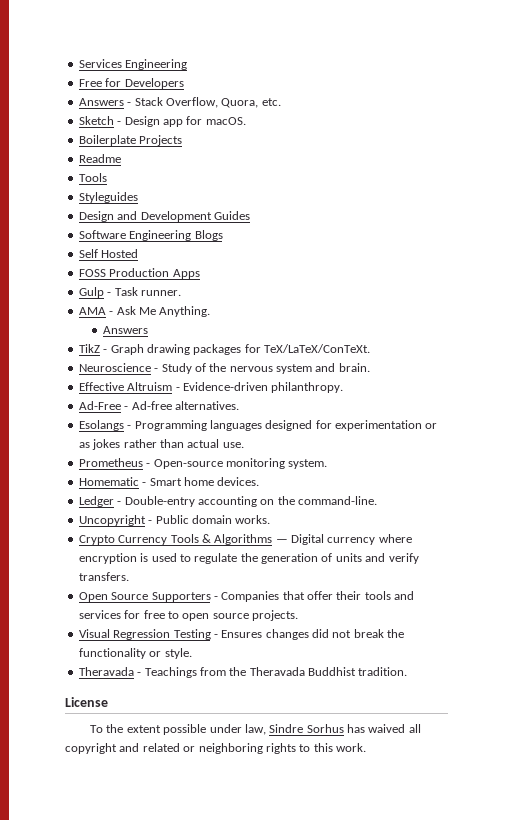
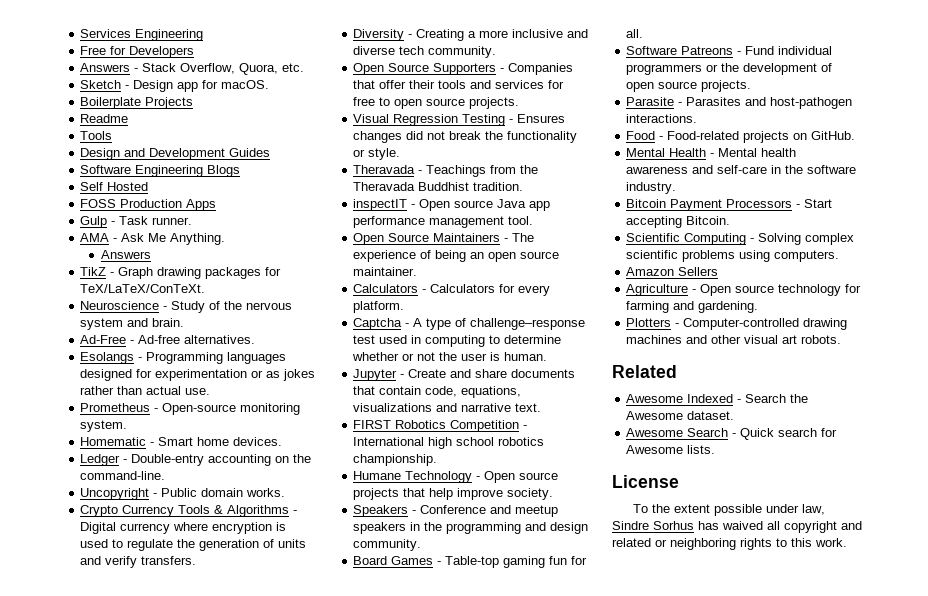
[78,192,138,203] // Styleguides -> (113, 135) none
[78,382,344,393] // Effective Altruism - Evidence-driven philanthropy. -> (185, 322) none
[275,539,288,543] — -> [293,510,298,514] -
(129, 576) none -> [353,29,589,41] [353,46,497,58] // Diversity - Creating a more inclusive and diverse tech community.
(408, 671) none -> [353,199,551,211] [353,216,534,228] [353,233,535,245] [353,250,560,262] [353,267,418,276] [353,284,551,296] [353,301,405,313] [353,318,586,330] [353,335,562,347] [352,352,548,361] [353,369,576,381] [353,386,522,398] [353,403,542,412] [353,420,528,432] [353,437,545,449] [353,454,438,466] [353,471,559,483] [353,488,554,500] [353,505,559,517] [353,522,589,534] [353,539,422,551] [353,556,588,568] [626,29,644,38] [626,46,833,55] [626,63,833,75] [626,80,752,92] [626,97,853,109] [626,114,698,123] [626,131,856,143] [626,148,797,157] [626,165,857,174] [626,182,677,194] [626,199,833,211] [626,216,731,228] [626,233,855,245] [626,250,840,262] [626,267,719,276] [626,284,862,296] [626,301,759,313] [626,318,848,330] [626,335,842,344] [612,365,677,378] [626,394,809,403] [626,411,735,420] [626,428,838,440] [626,445,716,454] // inspectIT - Open source Java app performance management tool. // Open Source Maintainers - The experience of being an open source maintainer. // Calculators - Calculators for every platform. // Captcha - A type of challenge–response test used in computing to determine whether or not the user is human. // Jupyter - Create and share documents that contain code, equations, visualizations and narrative text. // FIRST Robotics Competition - International high school robotics championship. // Humane Technology - Open source projects that help improve society. // Speakers - Conference and meetup speakers in the programming and design community. // Board Games - Table-top gaming fun for all. // Software Patreons - Fund individual programmers or the development of open source projects. // Parasite - Parasites and host-pathogen interactions. // Food - Food-related projects on GitHub. // Mental Health - Mental health awareness and self-care in the software industry. // Bitcoin Payment Processors - Start accepting Bitcoin. // Scientific Computing - Solving complex scientific problems using computers. // Amazon Sellers // Agriculture - Open source technology for farming and gardening. // Plotters - Computer-controlled drawing machines and other visual art robots. // Related // Awesome Indexed - Search the Awesome dataset. // Awesome Search - Quick search for Awesome lists.

